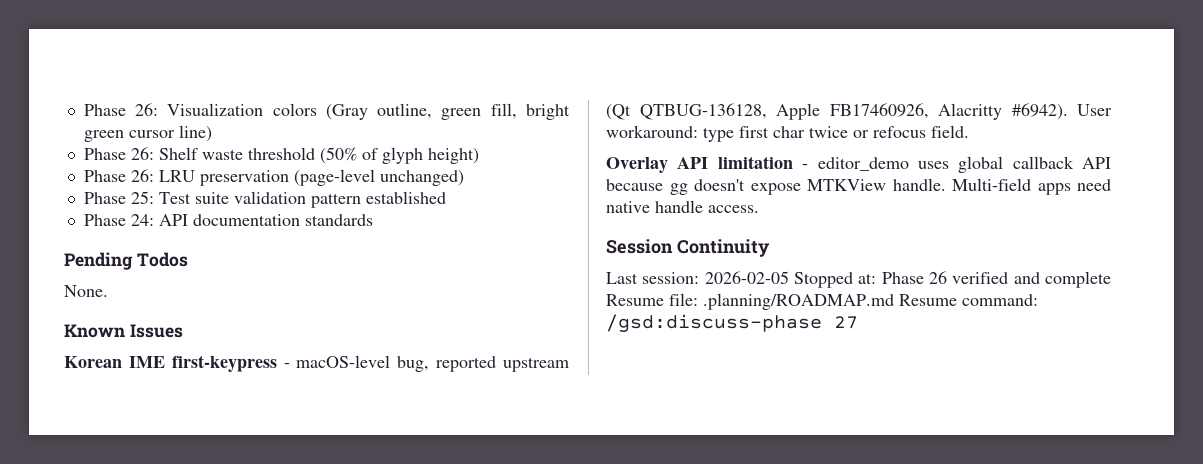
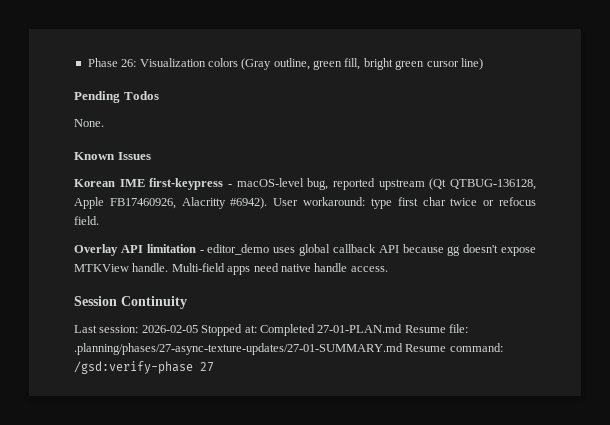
[83,147,479,164] [83,169,464,186] [83,191,446,208] [83,214,373,226] // Phase 26: Shelf waste threshold (50% of glyph height) // Phase 26: LRU preservation (page-level unchanged) // Phase 25: Test suite validation pattern established // Phase 24: API documentation standards -> (483, 64) none
[881,271,1111,288] Phase 26 verified and complete -> [259,324,403,336] Completed 27-01-PLAN.md
[703,293,894,310] .planning/ROADMAP.md -> [74,343,403,355] .planning/phases/27-async-texture-updates/27-01-SUMMARY.md
[606,314,822,333] /gsd:discuss-phase -> [74,361,193,374] /gsd:verify-phase

